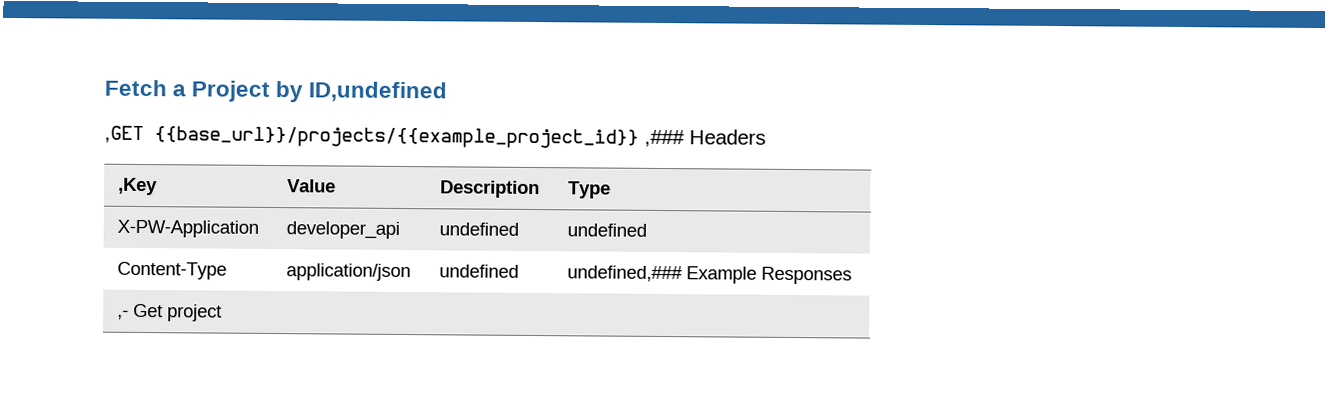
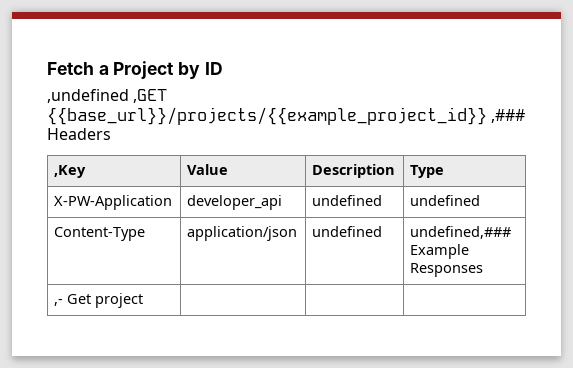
[308,81,448,103] ID,undefined // -> [204,62,223,75] [47,89,129,103] ID // ,undefined

